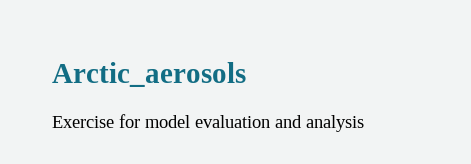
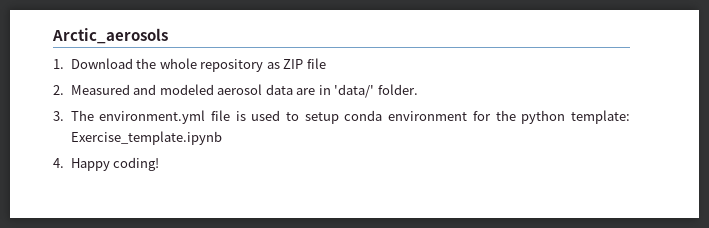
[52,114,364,132] Exercise for model evaluation and analysis -> [53,58,326,72] [53,84,418,98] [53,110,630,124] [70,131,222,145] [53,157,160,171] 1. Download the whole repository as ZIP file // 2. Measured and modeled aerosol data are in 'data/' folder. // 3. The environment.yml file is used to setup conda environment for the python template: Exercise_template.ipynb // 4. Happy coding!

